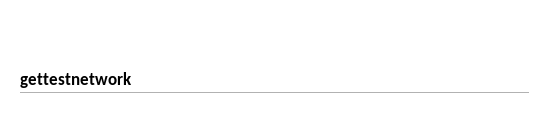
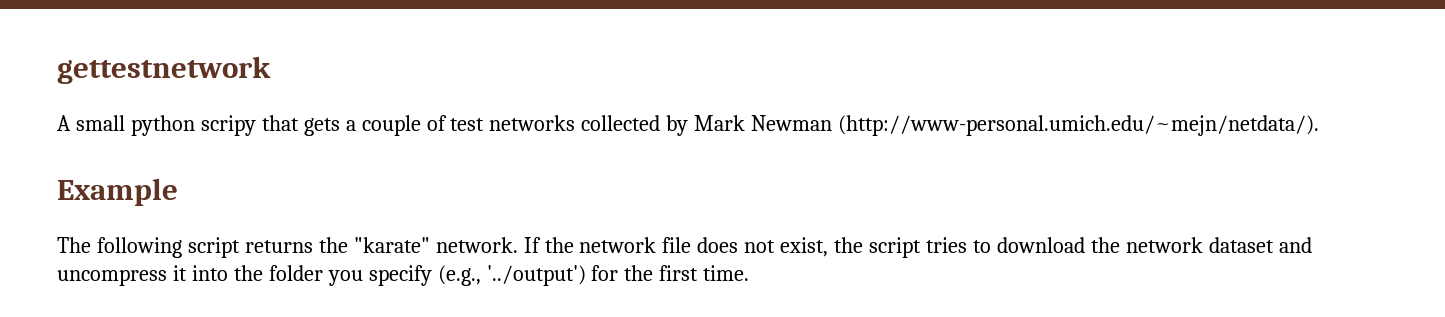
(132, 80) none -> [57,115,1320,136] [57,178,178,206] [57,237,1312,258] [57,265,750,286] // A small python scripy that gets a couple of test networks collected by Mark Newman (http://www-personal.umich.edu/~mejn/netdata/). // Example // The following script returns the "karate" network. If the network file does not exist, the script tries to download the network dataset and uncompress it into the folder you specify (e.g., '../output') for the first time.

